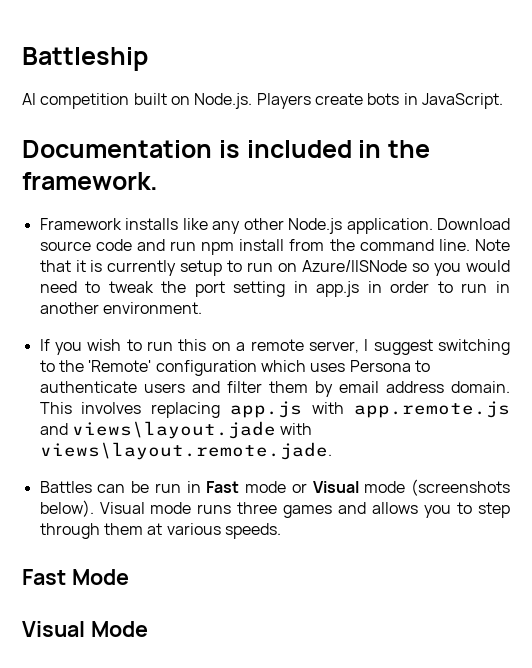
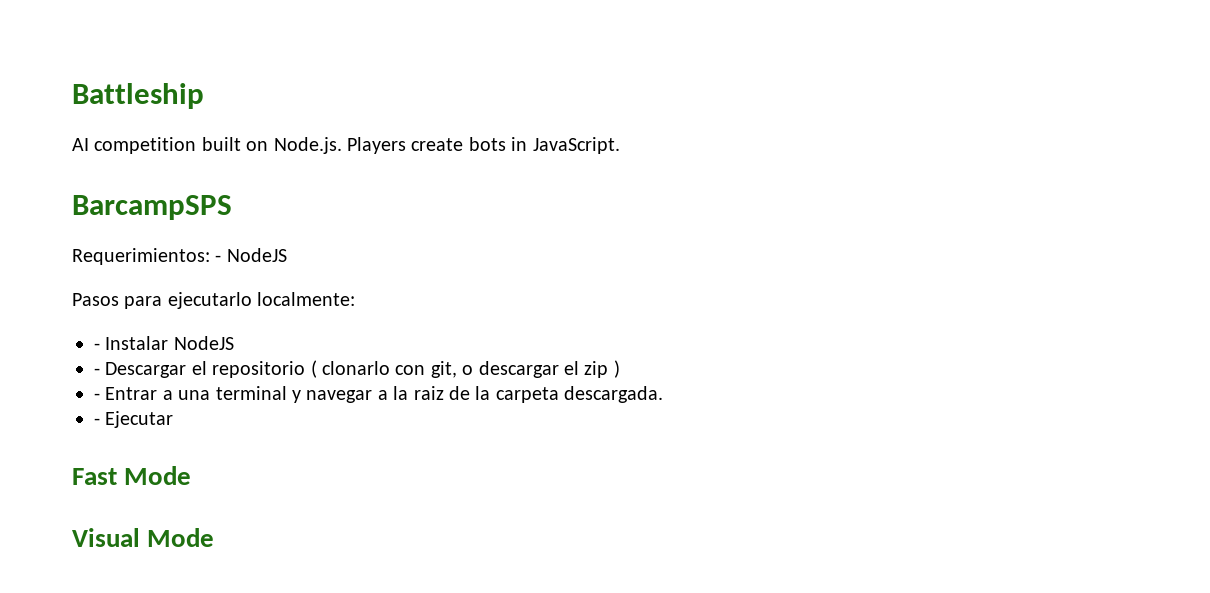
[22,140,430,158] [22,172,158,190] [39,218,510,234] [39,239,510,255] [39,260,510,276] [39,281,510,297] [39,302,202,314] [39,339,511,355] [39,360,430,376] [39,381,511,397] [39,401,510,418] [39,421,313,439] [39,442,332,460] [39,479,511,496] [39,500,510,518] [39,523,281,539] Documentation is included in the framework. // Framework installs like any other Node.js application. Download source code and run npm install from the command line. Note that it is currently setup to run on Azure/IISNode so you would need to tweak the port setting in app.js in order to run in another environment. // If you wish to run this on a remote server, I suggest switching to the 'Remote' configuration which uses Persona to authenticate users and filter them by email address domain. This involves replacing app.js with app.remote.js and views\layout.jade with views\layout.remote.jade. // Battles can be run in Fast mode or Visual mode (screenshots below). Visual mode runs three games and allows you to step through them at various speeds. -> [72,195,232,220] [72,248,287,265] [72,292,356,309] [94,336,234,350] [94,360,620,378] [94,386,664,403] [94,411,174,428] BarcampSPS // Requerimientos: - NodeJS // Pasos para ejecutarlo localmente: // - Instalar NodeJS // - Descargar el repositorio ( clonarlo con git, o descargar el zip ) // - Entrar a una terminal y navegar a la raiz de la carpeta descargada. // - Ejecutar

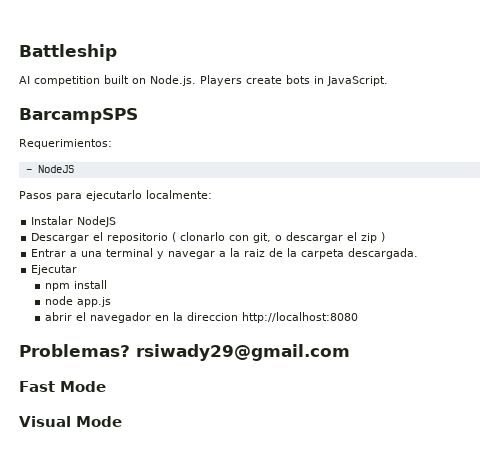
(210, 256) none -> (112, 144) //
[94,343,100,350] - -> (212, 194) none
[94,368,100,375] - -> (117, 221) none
[94,393,100,400] - -> (386, 237) none
[94,418,100,425] - -> (419, 253) none
(174, 419) none -> [45,280,108,291] [45,296,112,307] [45,312,359,323] [19,344,350,361] // npm install // node app.js // abrir el navegador en la direccion http://localhost:8080 // Problemas? rsiwady29@gmail.com

